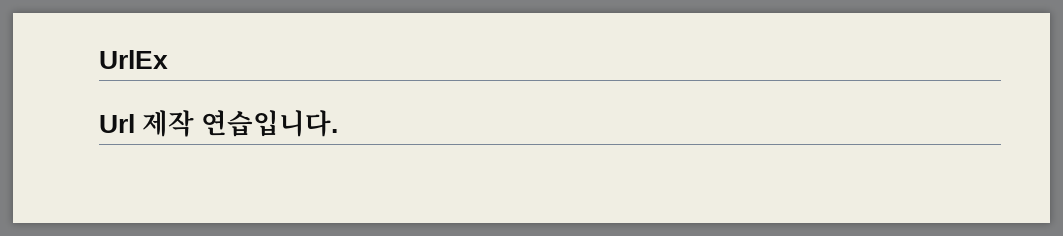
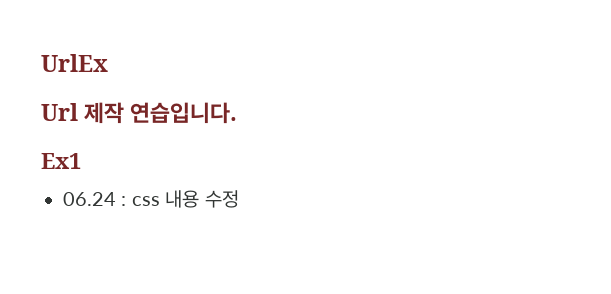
(339, 123) none -> [41,153,81,169] [63,190,239,208] // Ex1 // 06.24 : css 내용 수정

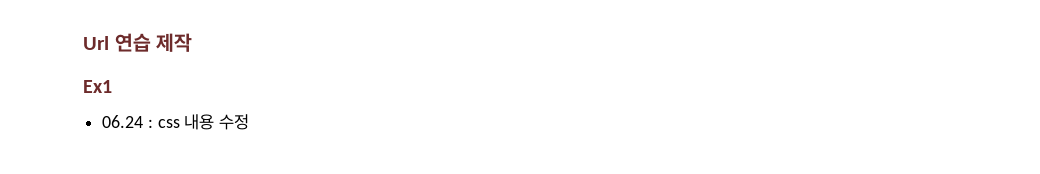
[41,54,108,72] [41,103,78,121] UrlEx // Url -> [83,33,151,52] Url 연습
[130,102,238,124] 연습입니다. -> (193, 42) none

